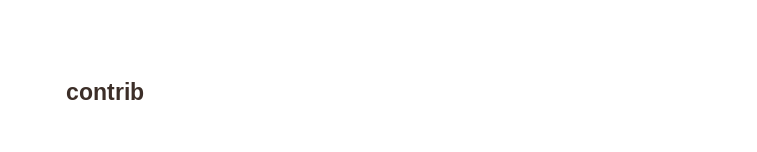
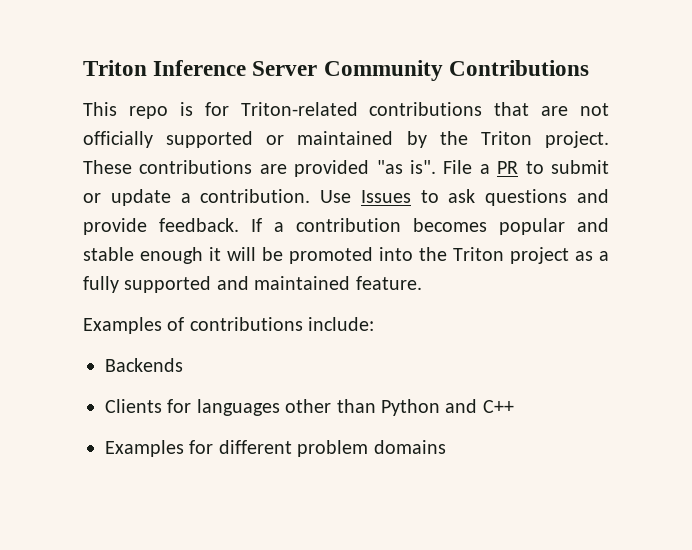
[66,82,144,100] contrib -> [83,60,589,81] [83,102,609,119] [83,131,610,148] [83,160,609,177] [83,189,609,206] [83,218,609,235] [83,247,609,264] [83,276,422,293] [83,317,375,334] [105,358,183,372] [105,399,514,416] [105,440,446,457] Triton Inference Server Community Contributions // This repo is for Triton-related contributions that are not officially supported or maintained by the Triton project. These contributions are provided "as is". File a PR to submit or update a contribution. Use Issues to ask questions and provide feedback. If a contribution becomes popular and stable enough it will be promoted into the Triton project as a fully supported and maintained feature. // Examples of contributions include: // Backends // Clients for languages other than Python and C++ // Examples for different problem domains

